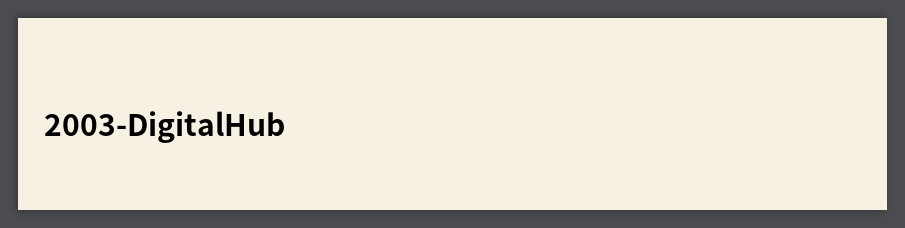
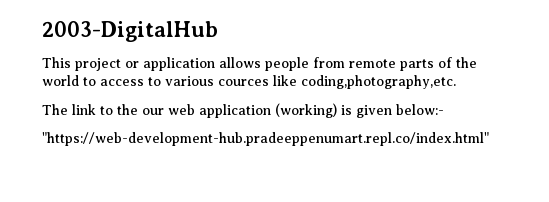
(285, 127) none -> [42,57,477,71] [42,75,456,89] [42,103,444,118] [42,132,489,146] // This project or application allows people from remote parts of the world to access to various cources like coding,photography,etc. // The link to the our web application (working) is given below:- // "https://web-development-hub.pradeeppenumart.repl.co/index.html"

